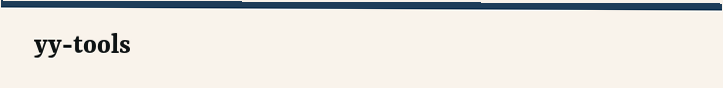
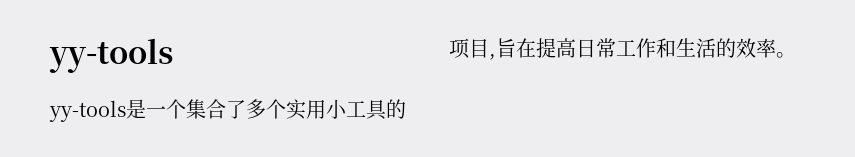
[33,32,132,59] yy-tools -> [49,38,173,73] [49,99,406,122] [449,38,796,60] yy-tools // yy-tools是一个集合了多个实用小工具的项目,旨在提高日常工作和生活的效率。

